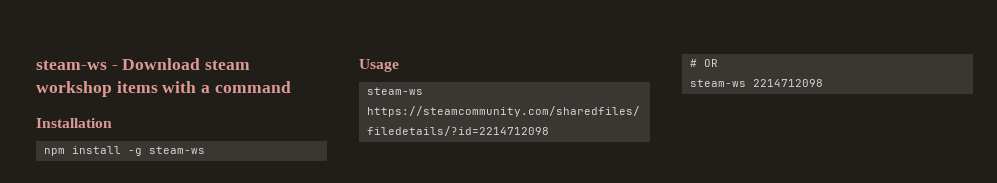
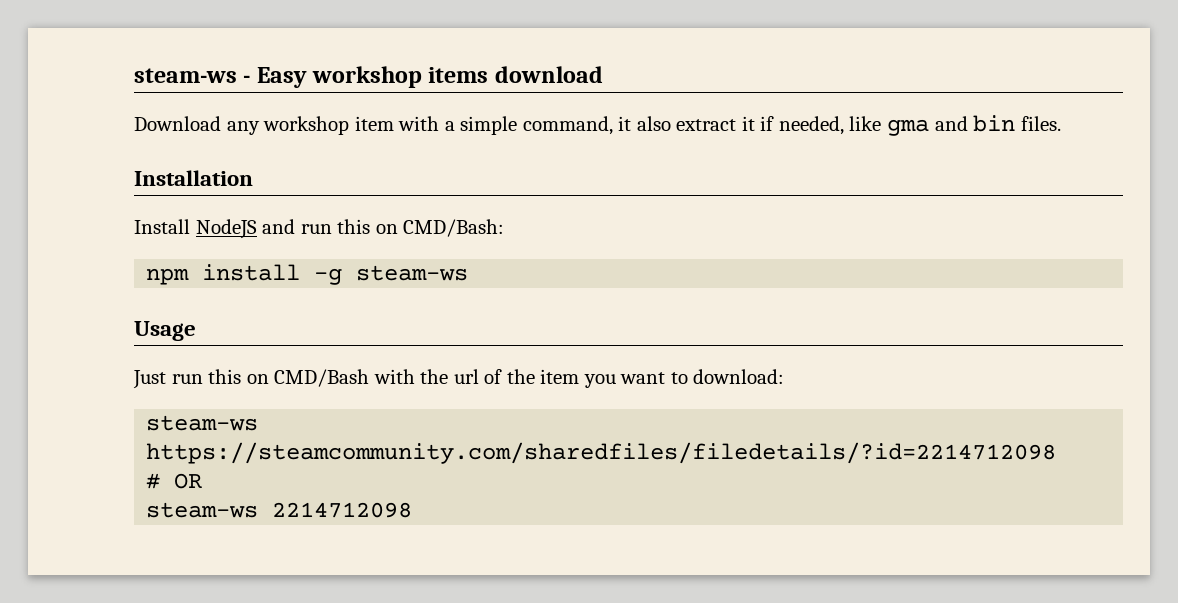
[122,58,251,70] [36,81,291,97] [36,118,112,128] Download steam workshop items with a command // Installation -> [256,66,603,88] [134,115,1061,136] [134,170,253,186] [134,219,505,239] Easy workshop items download // Download any workshop item with a simple command, it also extract it if needed, like gma and bin files. // Installation // Install NodeJS and run this on CMD/Bash:
(399, 65) none -> [133,369,785,389] // Just run this on CMD/Bash with the url of the item you want to download:

